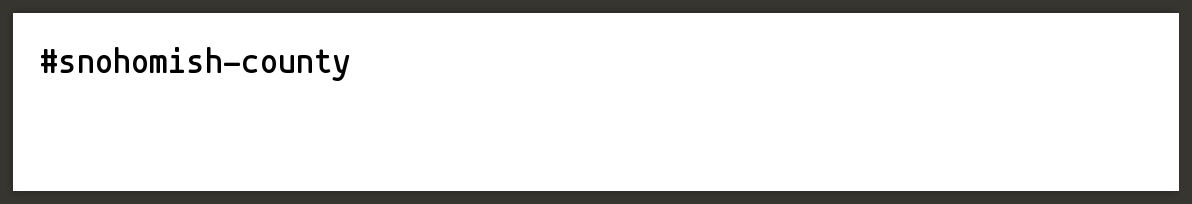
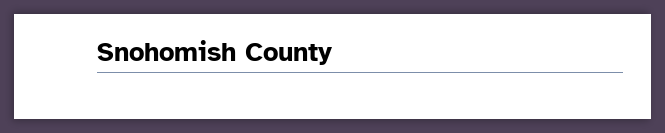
[40,47,351,81] #snohomish-county -> [97,40,332,65] Snohomish County

